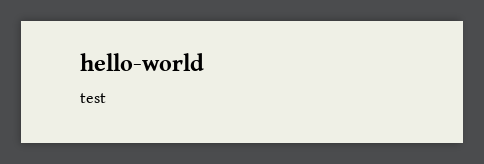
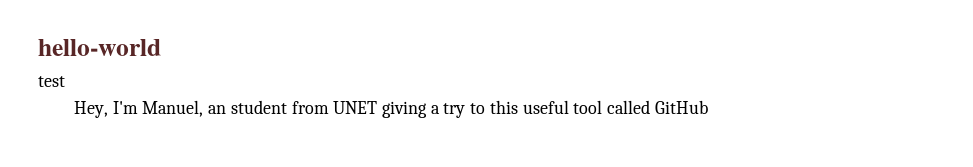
(106, 98) none -> [73,100,708,118] // Hey, I'm Manuel, an student from UNET giving a try to this useful tool called GitHub

